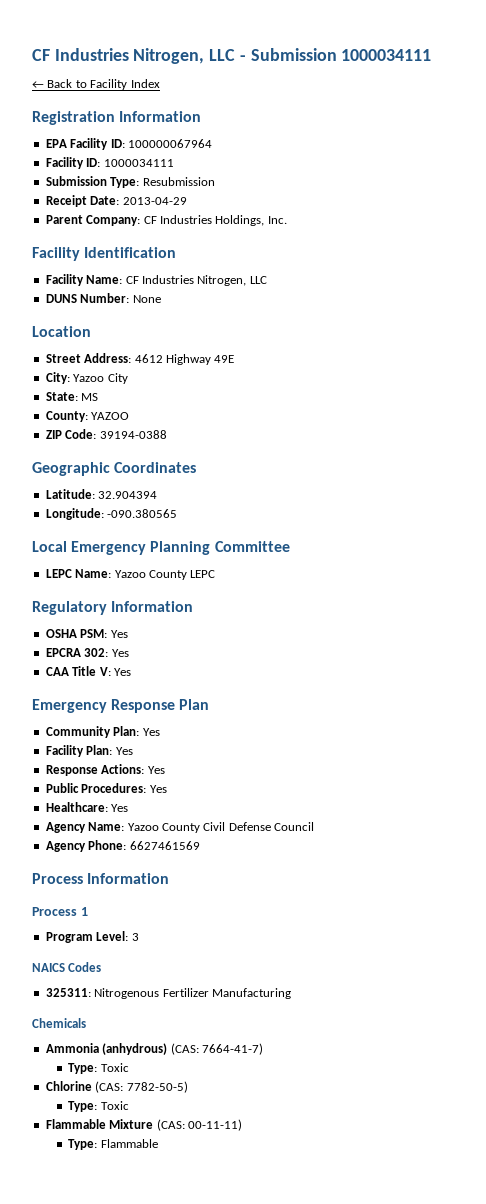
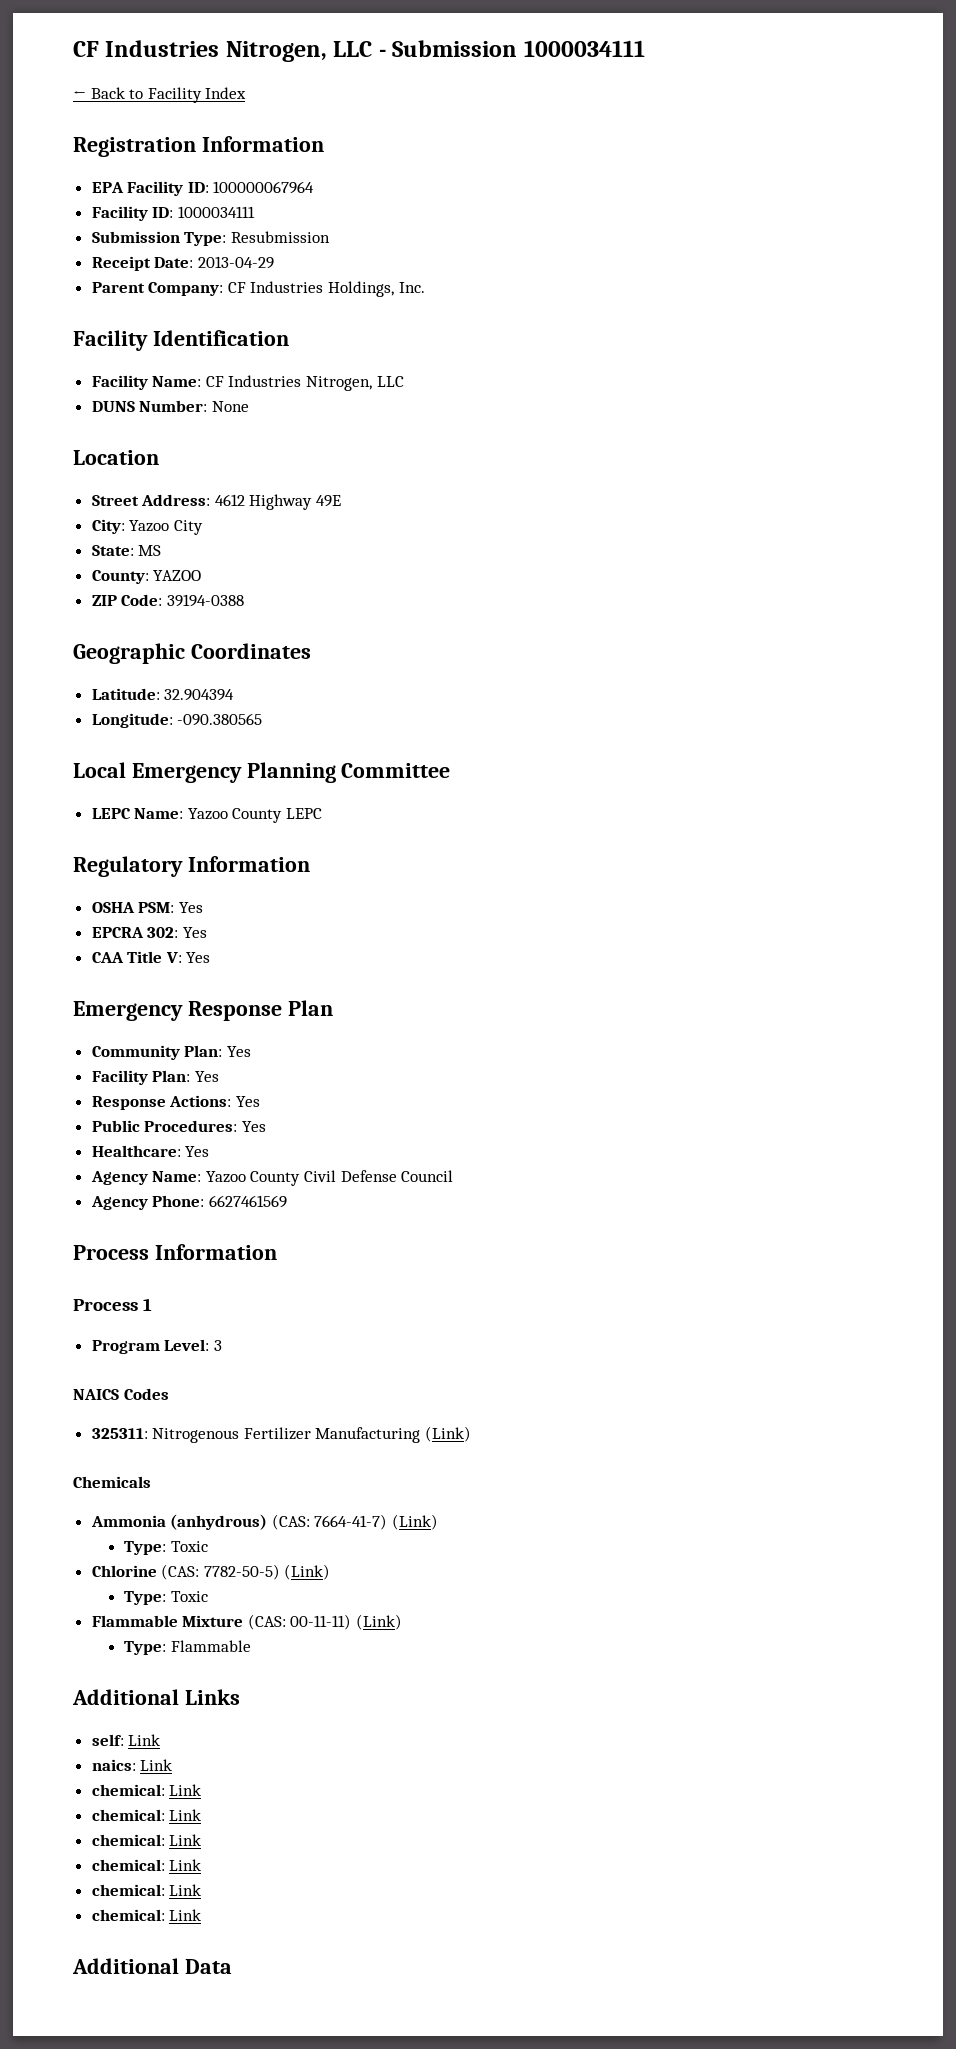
(291, 993) none -> [425,1426,472,1442] (Link)
(263, 1049) none -> [392,1514,439,1530] (Link)
(188, 1087) none -> [284,1564,331,1580] (Link)
(242, 1125) none -> [356,1614,403,1630] (Link)
(158, 1143) none -> [72,1689,240,1705] [91,1734,161,1746] [91,1759,173,1771] [91,1784,202,1796] [91,1809,202,1821] [91,1834,202,1846] [91,1859,202,1871] [91,1884,202,1896] [91,1909,202,1921] [72,1958,232,1974] // Additional Links // self: Link // naics: Link // chemical: Link // chemical: Link // chemical: Link // chemical: Link // chemical: Link // chemical: Link // Additional Data

